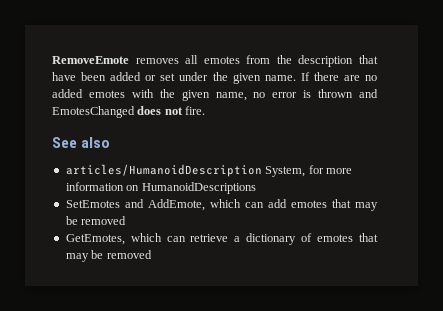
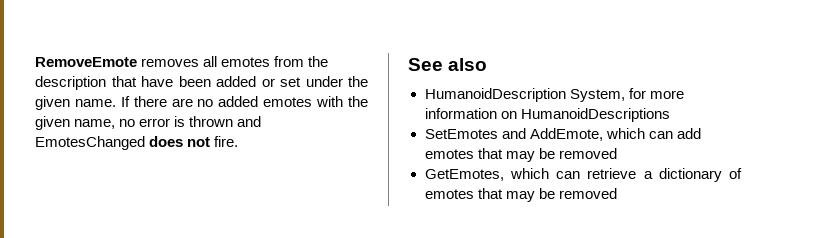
[65,164,262,177] articles/HumanoidDescription -> [424,88,566,102] HumanoidDescription

